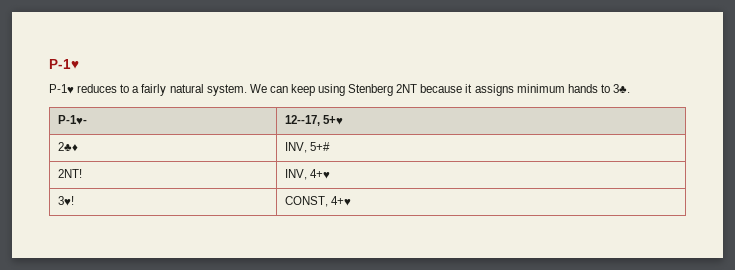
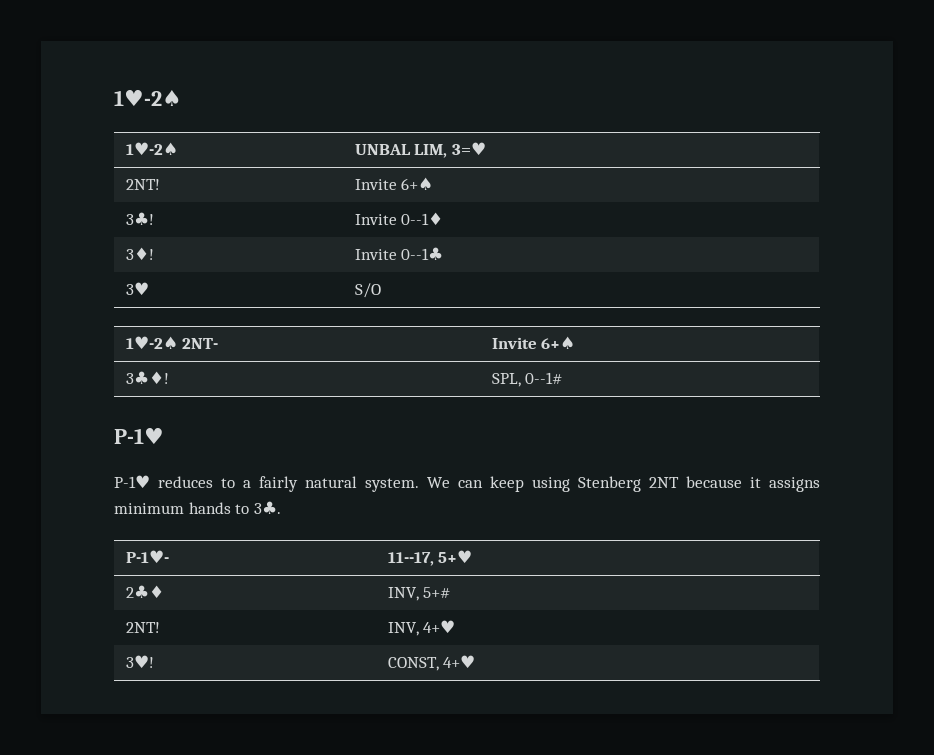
(49, 64) none -> [114,89,182,106] [125,142,178,155] [354,142,486,158] [125,179,160,190] [354,177,434,190] [125,212,154,225] [354,212,444,225] [125,247,154,260] [354,247,444,260] [125,282,149,295] [354,283,381,298] [125,336,219,349] [491,336,576,349] [125,371,169,384] [491,372,564,387] 1♥-2♠ // 1♥-2♠ | UNBAL LIM, 3=♥ // 2NT! | Invite 6+♠ // 3♣! | Invite 0--1♦ // 3♦! | Invite 0--1♣ // 3♥ | S/O // 1♥-2♠ 2NT- | Invite 6+♠ // 3♣♦! | SPL, 0--1# //
[285,115,321,126] 12--17, -> [387,552,434,566] 11--17,

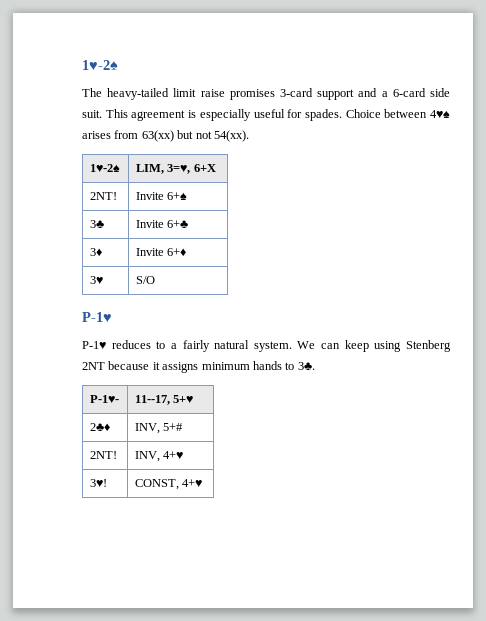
[114,89,182,106] [125,142,178,155] [354,142,486,158] 1♥-2♠ // 1♥-2♠ | UNBAL LIM, 3=♥ -> [82,60,118,71] [82,88,450,100] [82,109,450,121] [82,130,249,142] [89,164,120,173] [135,164,216,174] 1♥-2♠ // The heavy-tailed limit raise promises 3-card support and a 6-card side suit. This agreement is especially useful for spades. Choice between 4♥♠ arises from 63(xx) but not 54(xx). // 1♥-2♠ | LIM, 3=♥, 6+X
[125,212,154,225] [354,212,444,225] [125,247,154,260] [354,247,444,260] 3♣! | Invite 0--1♦ // 3♦! | Invite 0--1♣ -> [89,220,104,228] [135,220,189,228] [89,248,102,257] [135,248,187,257] 3♣ | Invite 6+♣ // 3♦ | Invite 6+♦
[125,336,219,349] [491,336,576,349] [125,371,169,384] [491,372,564,387] // 1♥-2♠ 2NT- | Invite 6+♠ // 3♣♦! | SPL, 0--1# -> (155, 280) none

